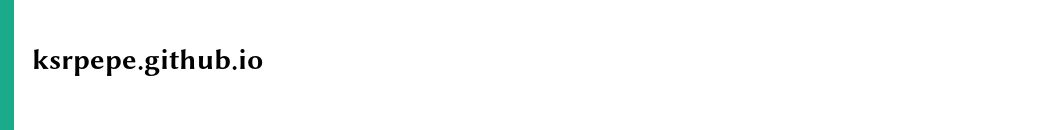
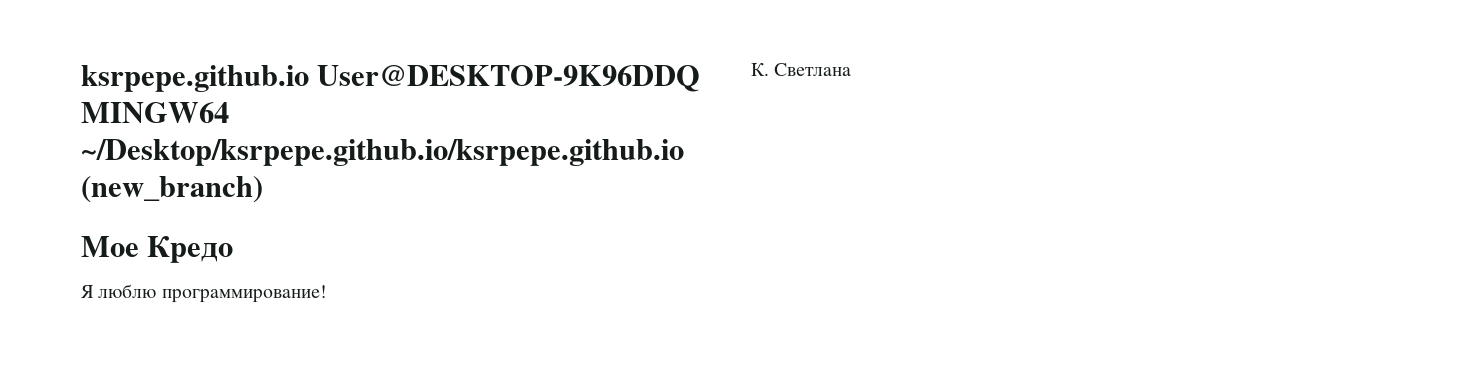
(263, 62) none -> [317,65,701,92] [81,102,229,123] [81,139,684,166] [81,176,263,203] [81,236,234,263] [81,284,327,303] [751,63,852,76] User@DESKTOP-9K96DDQ MINGW64 ~/Desktop/ksrpepe.github.io/ksrpepe.github.io (new_branch) // Мое Кредо // Я люблю программирование! // К. Светлана

